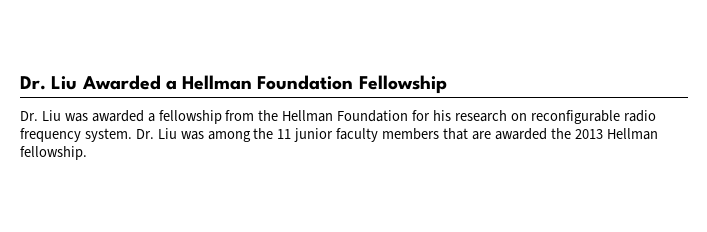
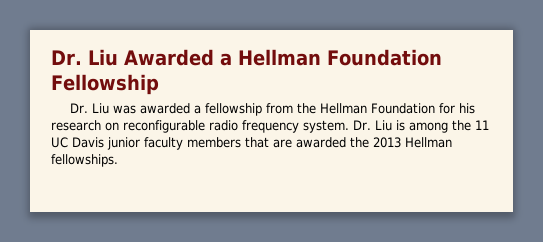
[180,131,204,140] was -> [395,120,405,131] is
(292, 134) none -> [51,137,104,148] UC Davis
[20,146,87,160] fellowship. -> [51,154,118,167] fellowships.

